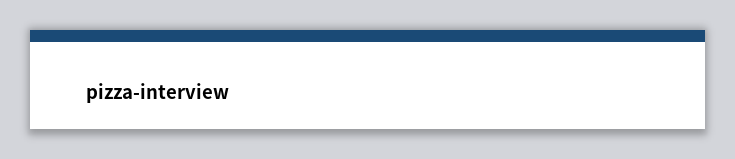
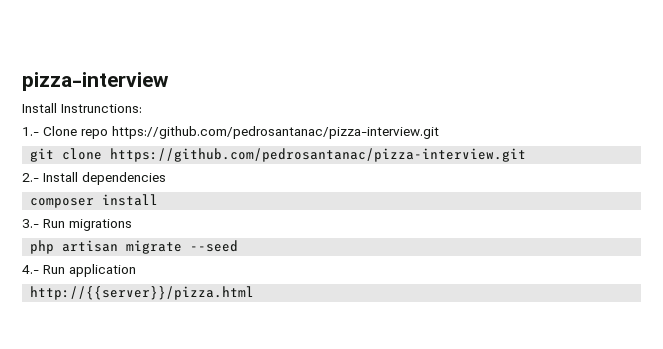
(229, 93) none -> [22,103,142,113] [22,126,439,139] [30,148,527,162] [22,172,166,185] [30,194,159,208] [22,219,132,231] [30,240,239,254] [22,264,136,277] [30,286,255,300] // Install Instrunctions: // 1.- Clone repo https://github.com/pedrosantanac/pizza-interview.git // git clone https://github.com/pedrosantanac/pizza-interview.git // 2.- Install dependencies // composer install // 3.- Run migrations // php artisan migrate --seed // 4.- Run application // http://{{server}}/pizza.html

